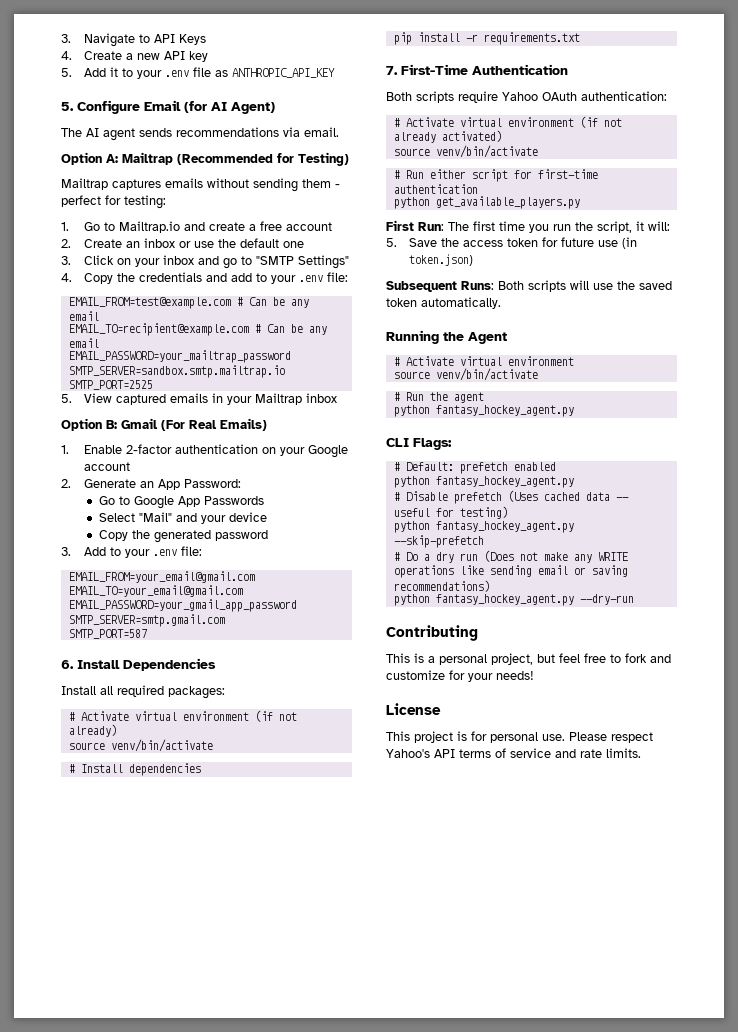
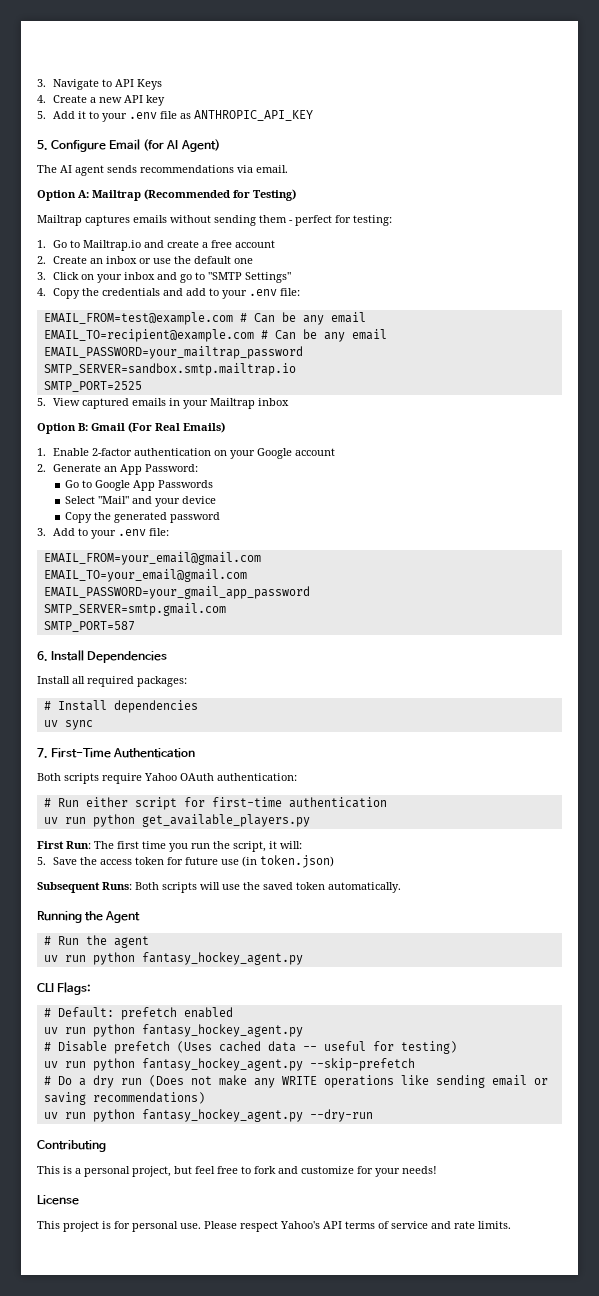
[68,710,297,722] [68,724,117,737] [68,739,213,752] // # Activate virtual environment (if not already) // source venv/bin/activate -> (187, 681) none
[393,32,580,45] pip install -r requirements.txt -> [43,720,93,730] uv sync
[393,116,622,128] [393,130,502,143] [393,145,538,158] // # Activate virtual environment (if not already activated) // source venv/bin/activate -> (297, 777) none
(478, 189) none -> [43,817,86,824] uv run
[393,356,574,366] [393,368,538,381] // # Activate virtual environment // source venv/bin/activate -> (141, 917) none
(484, 397) none -> [43,955,86,962] uv run
(556, 466) none -> [43,1027,86,1034] uv run
(508, 512) none -> [43,1061,86,1068] uv run
(490, 586) none -> [43,1112,86,1119] uv run

